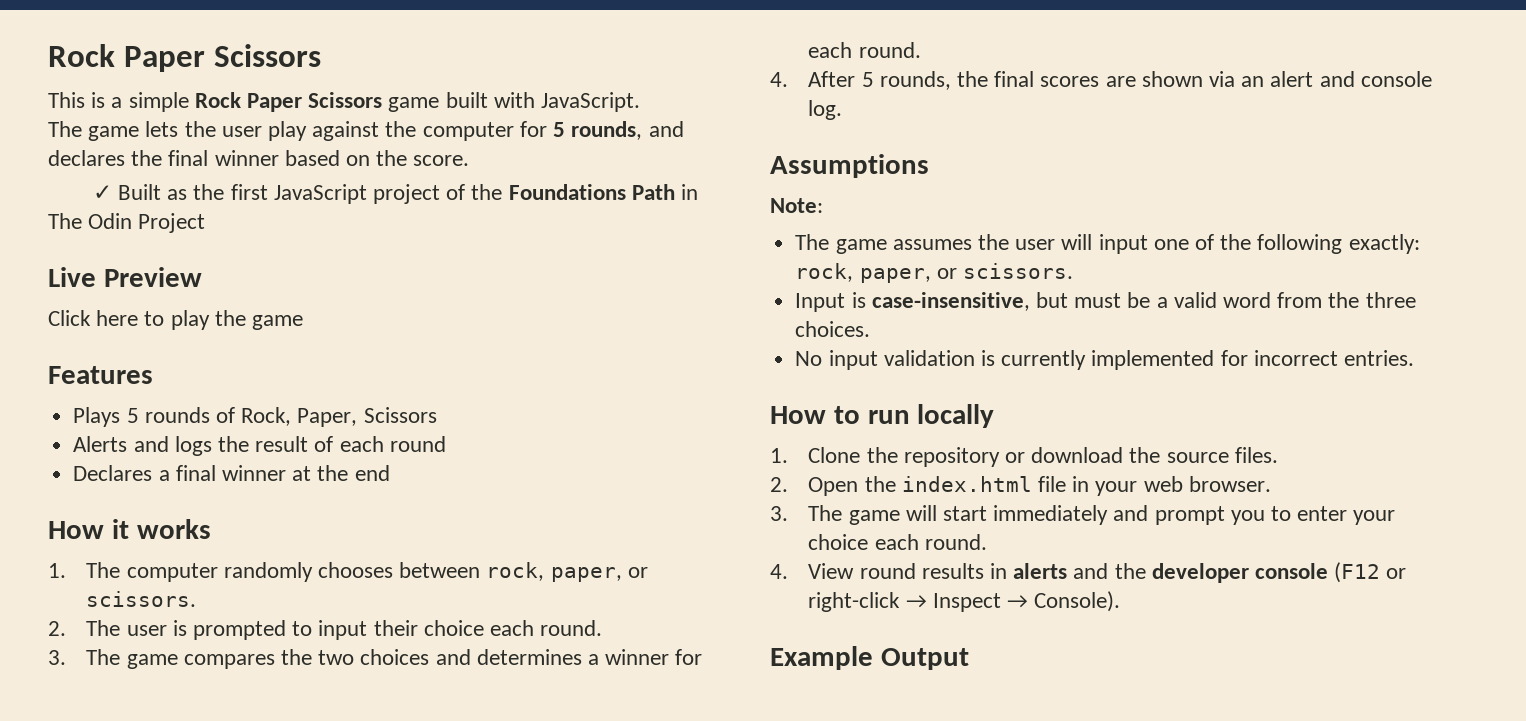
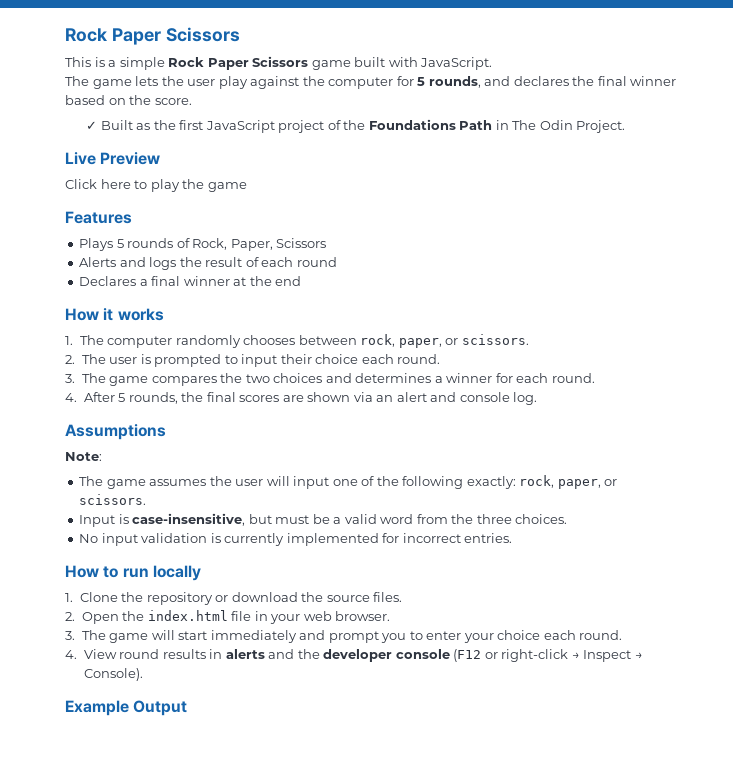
[138,213,206,233] Project -> [576,120,626,133] Project.

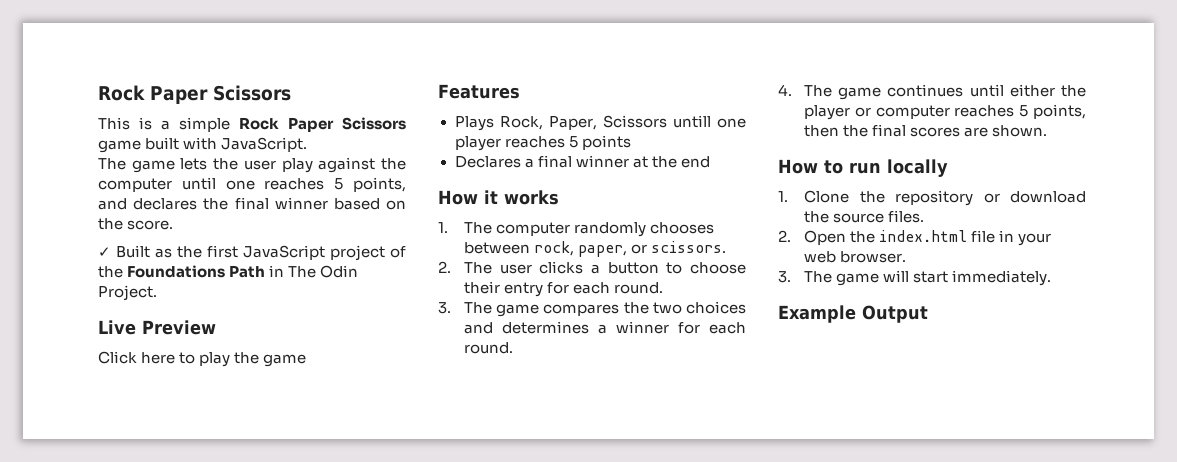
[396,76,481,88] for 5 rounds, -> [181,177,406,192] until one reaches 5 points,
[116,238,190,248] 5 rounds of -> (494, 123) none
[79,257,337,270] // Alerts and logs the result of each round -> [672,115,746,128] [454,135,631,151] untill one player reaches 5 points
[140,354,359,367] is prompted to input their choice -> [539,261,746,274] [464,281,570,297] clicks a button to choose their entry for
[83,392,538,405] [65,424,166,440] [65,452,102,461] [79,475,618,489] [79,494,147,505] [79,513,568,527] [79,533,513,546] After 5 rounds, the final scores are shown via an alert and console log. // Assumptions // Note: // The game assumes the user will input one of the following exactly: rock, paper, or scissors. // Input is case-insensitive, but must be a valid word from the three choices. // No input validation is currently implemented for incorrect entries. -> [804,84,1086,100] [804,104,1086,120] [804,124,1048,137] The game continues until either the player or computer reaches 5 points, then the final scores are shown.
[210,630,623,643] [65,649,643,662] [83,668,143,681] immediately and prompt you to enter your choice each round. // 4. View round results in alerts and the developer console (F12 or right-click → Inspect → Console). -> [952,270,1052,286] immediately.

